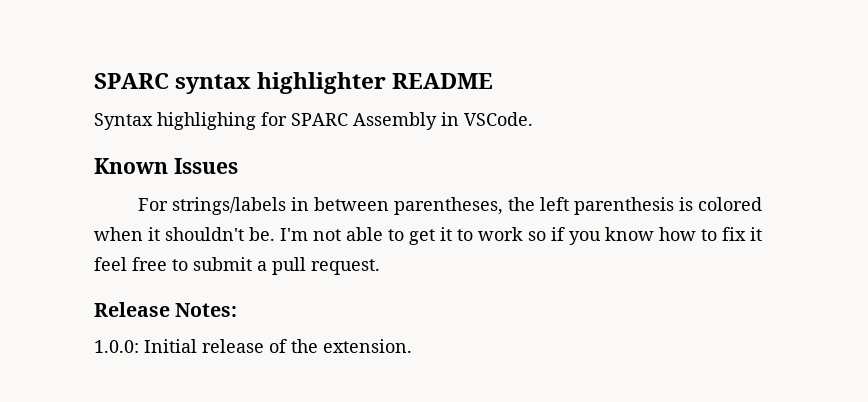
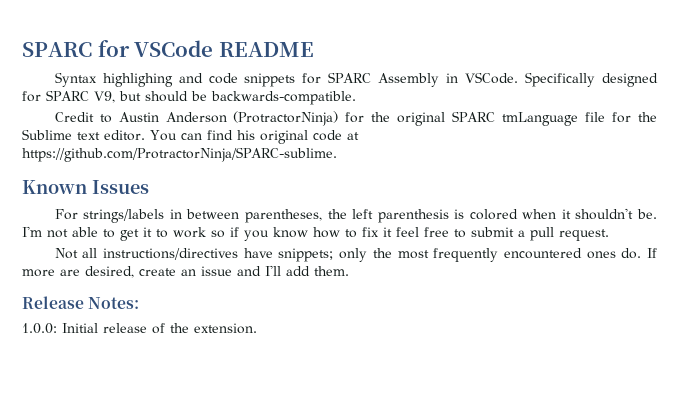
[94,72,387,94] SPARC syntax highlighter -> [22,40,214,57] SPARC for VSCode
(256, 121) none -> [178,73,296,87] and code snippets
(533, 119) none -> [525,72,658,87] [22,90,356,105] [54,111,657,126] [22,129,359,144] [22,147,337,162] Specifically designed for SPARC V9, but should be backwards-compatible. // Credit to Austin Anderson (ProtractorNinja) for the original SPARC tmLanguage file for the Sublime text editor. You can find his original code at https://github.com/ProtractorNinja/SPARC-sublime.
(380, 267) none -> [54,248,657,262] [22,265,349,278] // Not all instructions/directives have snippets; only the most frequently encountered ones do. If more are desired, create an issue and I'll add them.

